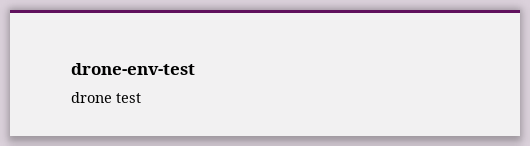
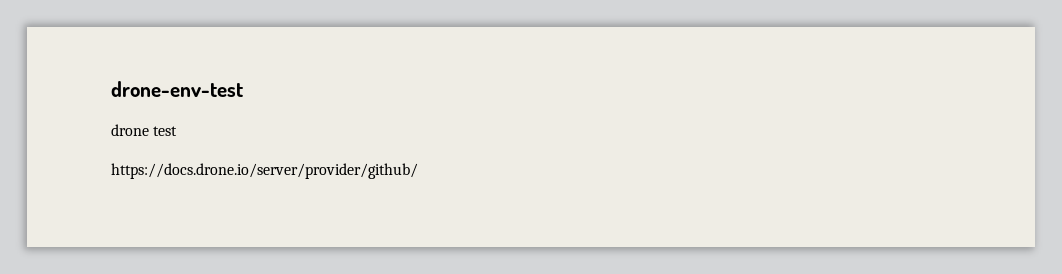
(141, 98) none -> [111,163,418,179] // https://docs.drone.io/server/provider/github/

